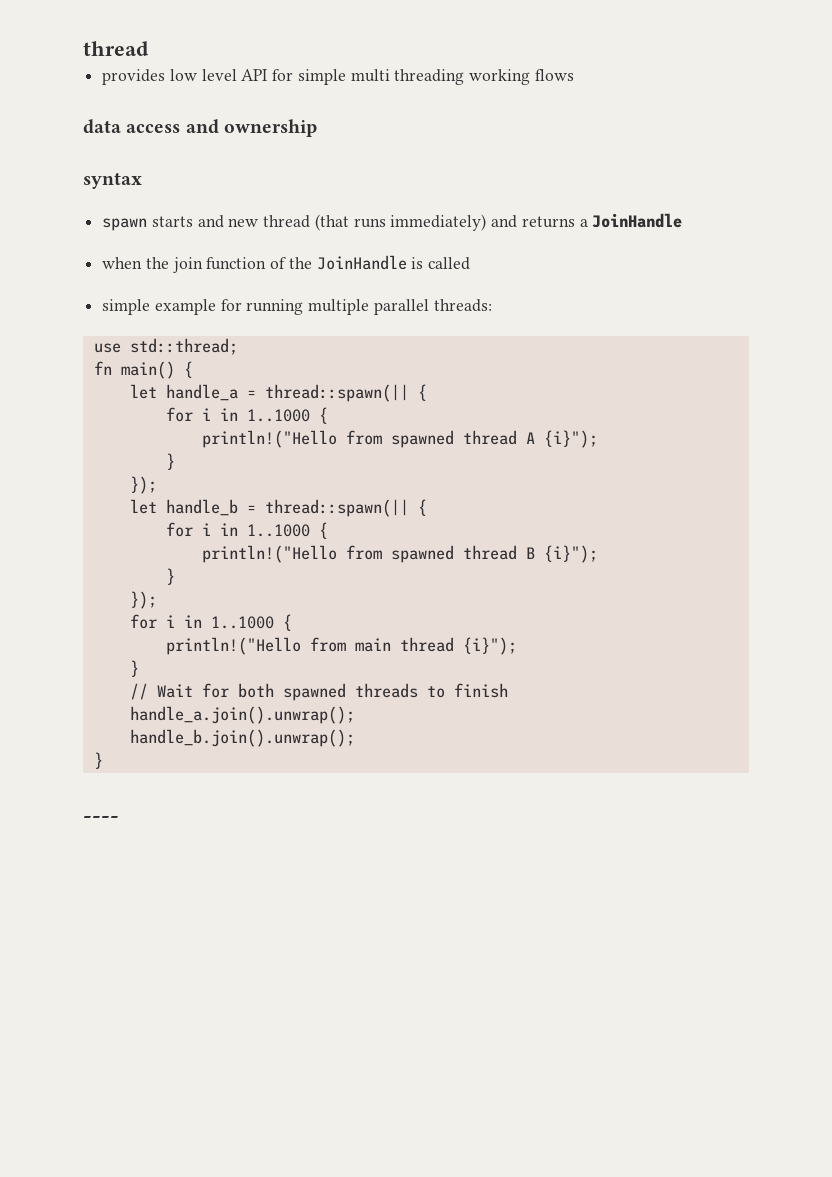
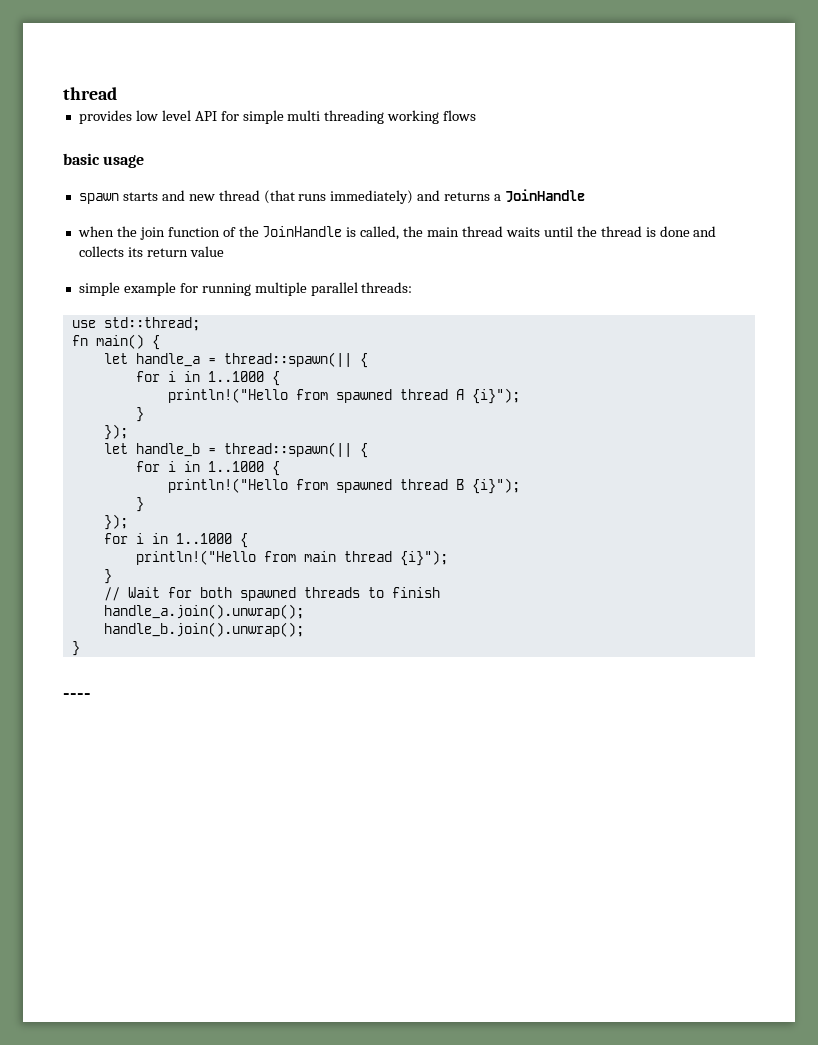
[83,119,317,137] [83,172,142,189] data access and ownership // syntax -> [63,153,145,168] basic usage
[428,257,471,270] called -> [360,226,717,240] [78,246,224,257] called, the main thread waits until the thread is done and collects its return value

